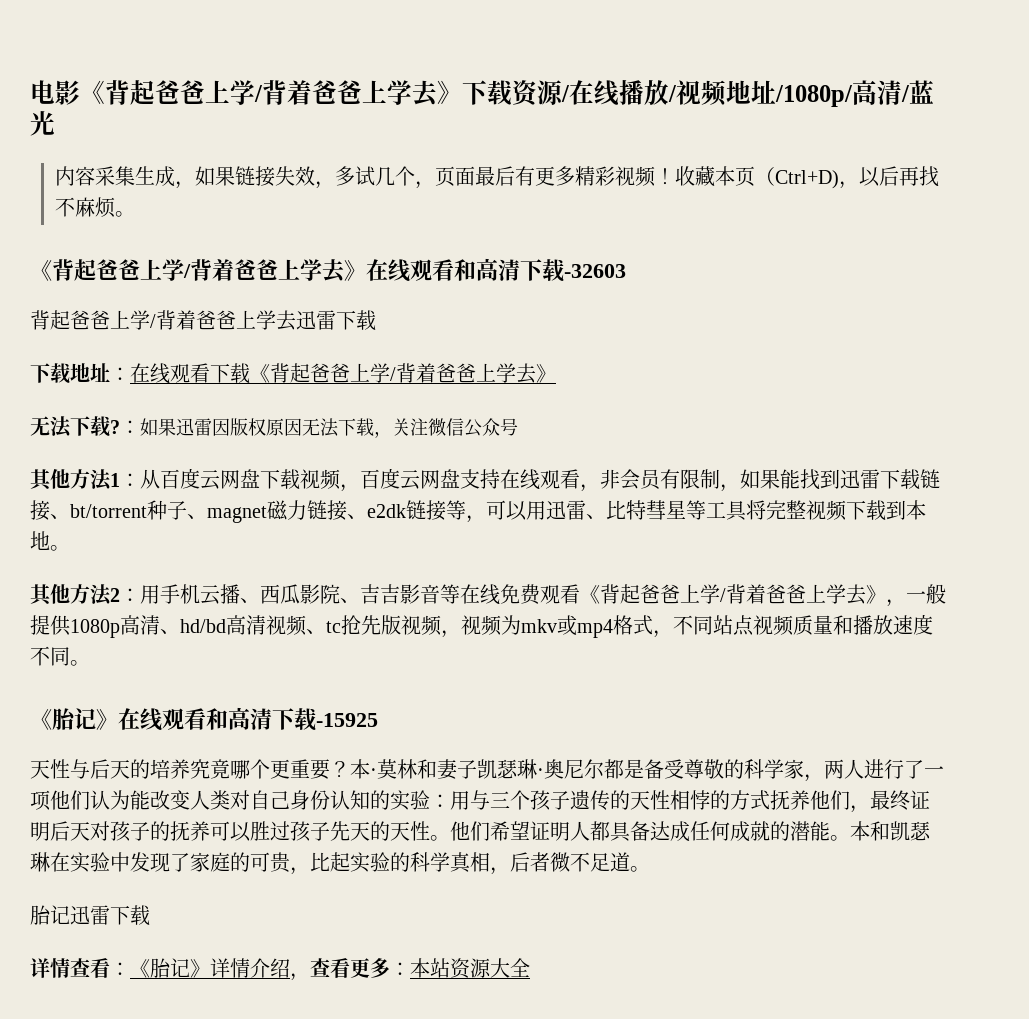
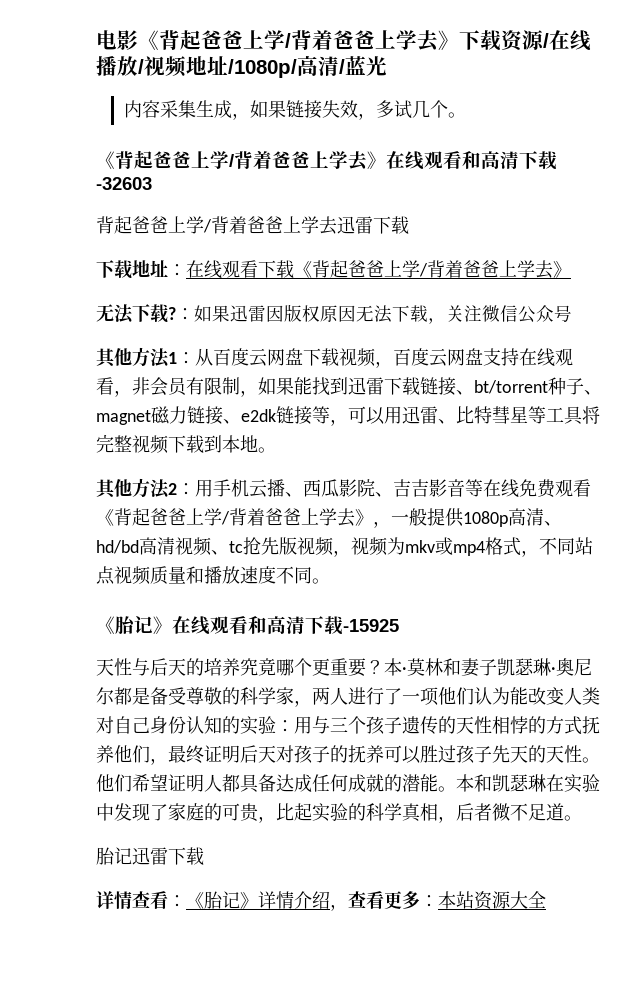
[415,166,940,189] [55,197,116,218] ，页面最后有更多精彩视频！收藏本页（Ctrl+D)，以后再找不麻烦 -> (448, 109) none

